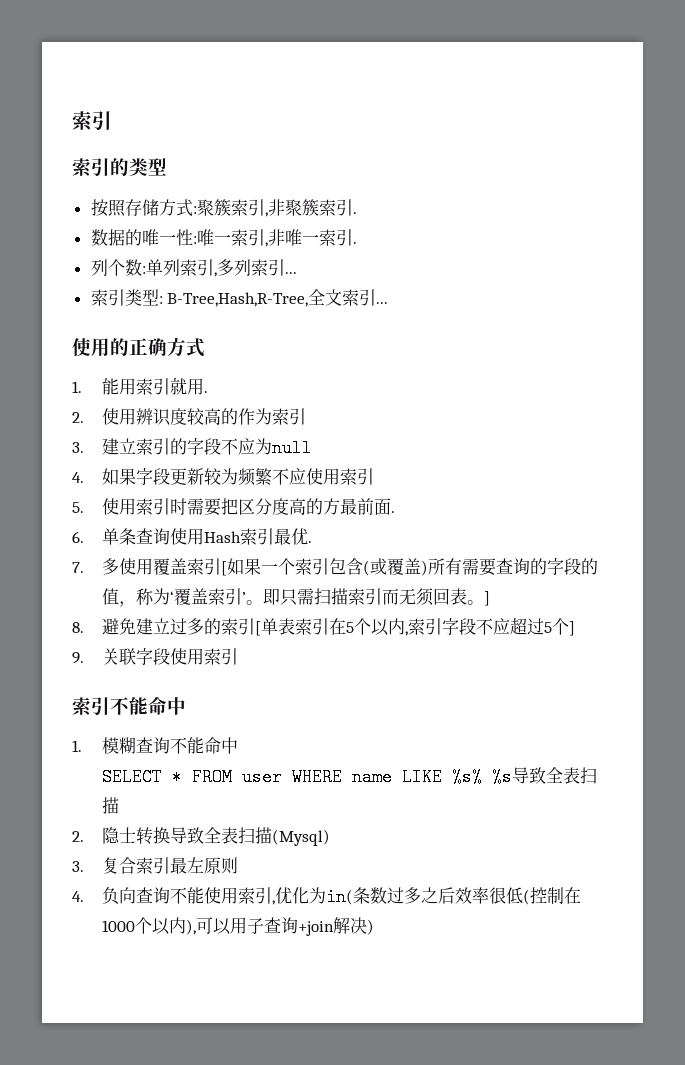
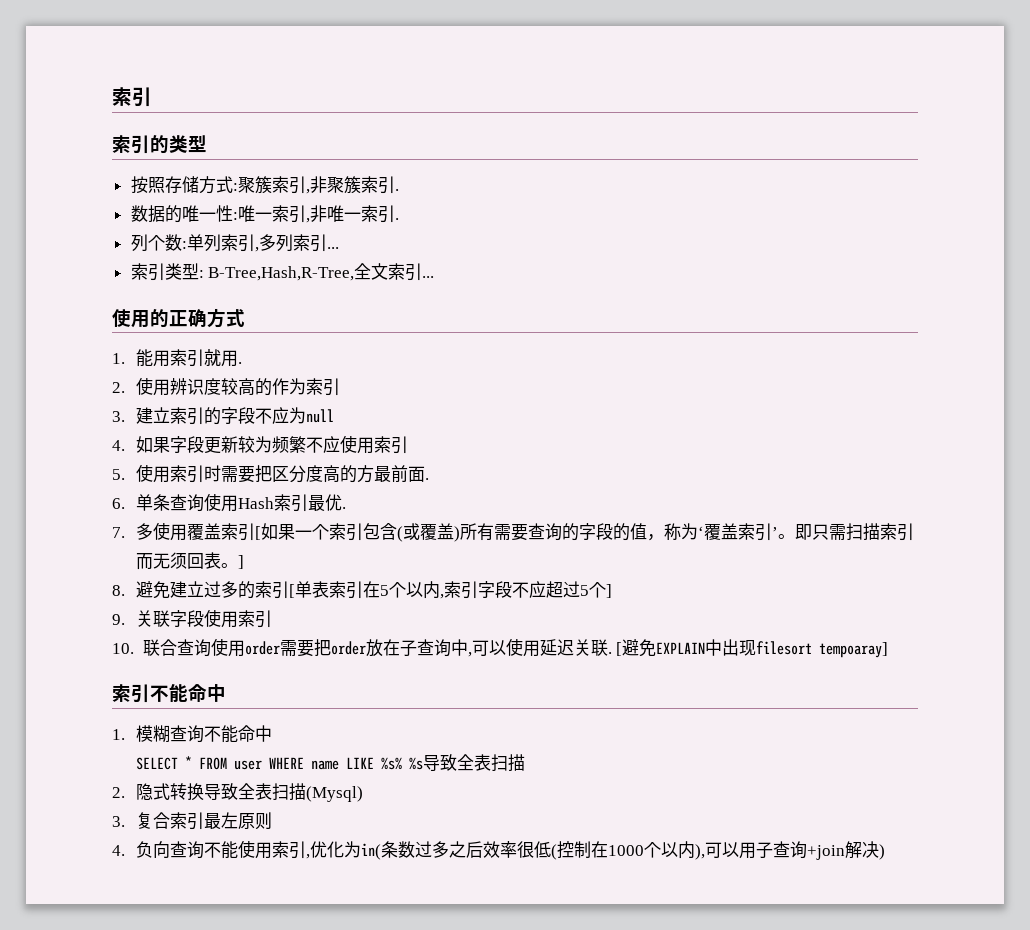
(238, 656) none -> [112,638,889,658] // 10.联合查询使用order需要把order放在子查询中,可以使用延迟关联. [避免EXPLAIN中出现filesort tempoaray]
[118,827,136,843] 士 -> [152,783,170,800] 式

